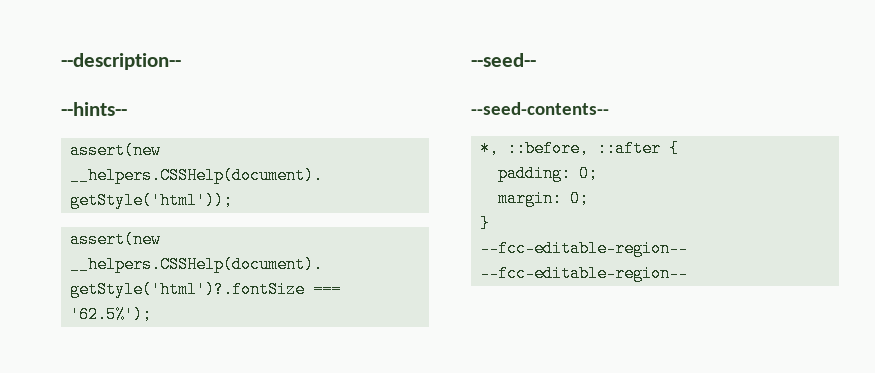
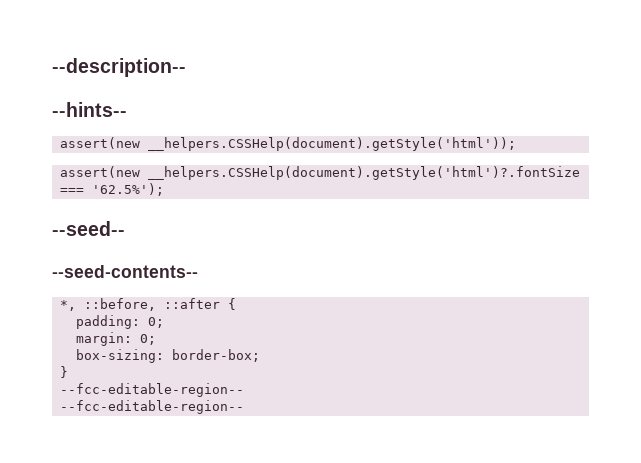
(590, 198) none -> [76,349,261,363] // box-sizing: border-box;

